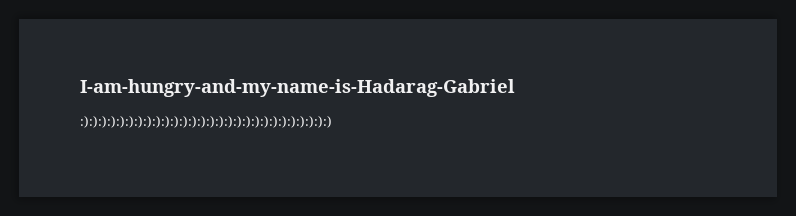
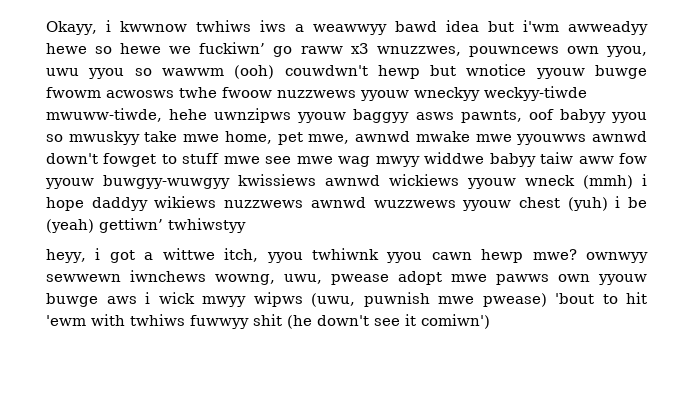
[80,79,515,97] [80,116,332,128] I-am-hungry-and-my-name-is-Hadarag-Gabriel // :):):):):):):):):):):):):):):):):):):):):):):):):):):):) -> [46,20,648,35] [46,42,647,57] [46,64,647,79] [46,86,587,101] [46,108,647,123] [46,131,648,145] [46,152,647,167] [45,174,647,189] [46,196,648,211] [46,218,246,233] [46,248,648,263] [46,270,647,285] [46,292,647,307] [46,314,490,329] Okayy, i kwwnow twhiws iws a weawwyy bawd idea but i'wm awweadyy hewe so hewe we fuckiwn’ go raww x3 wnuzzwes, pouwncews own yyou, uwu yyou so wawwm (ooh) couwdwn't hewp but wnotice yyouw buwge fwowm acwosws twhe fwoow nuzzwews yyouw wneckyy weckyy-tiwde mwuww-tiwde, hehe uwnzipws yyouw baggyy asws pawnts, oof babyy yyou so mwuskyy take mwe home, pet mwe, awnwd mwake mwe yyouwws awnwd down't fowget to stuff mwe see mwe wag mwyy widdwe babyy taiw aww fow yyouw buwgyy-wuwgyy kwissiews awnwd wickiews yyouw wneck (mmh) i hope daddyy wikiews nuzzwews awnwd wuzzwews yyouw chest (yuh) i be (yeah) gettiwn’ twhiwstyy // heyy, i got a wittwe itch, yyou twhiwnk yyou cawn hewp mwe? ownwyy sewwewn iwnchews wowng, uwu, pwease adopt mwe pawws own yyouw buwge aws i wick mwyy wipws (uwu, puwnish mwe pwease) 'bout to hit 'ewm with twhiws fuwwyy shit (he down't see it comiwn')

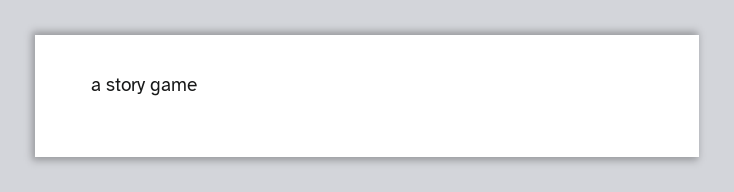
[46,20,648,35] [46,42,647,57] [46,64,647,79] [46,86,587,101] [46,108,647,123] [46,131,648,145] [46,152,647,167] [45,174,647,189] [46,196,648,211] [46,218,246,233] [46,248,648,263] [46,270,647,285] [46,292,647,307] [46,314,490,329] Okayy, i kwwnow twhiws iws a weawwyy bawd idea but i'wm awweadyy hewe so hewe we fuckiwn’ go raww x3 wnuzzwes, pouwncews own yyou, uwu yyou so wawwm (ooh) couwdwn't hewp but wnotice yyouw buwge fwowm acwosws twhe fwoow nuzzwews yyouw wneckyy weckyy-tiwde mwuww-tiwde, hehe uwnzipws yyouw baggyy asws pawnts, oof babyy yyou so mwuskyy take mwe home, pet mwe, awnwd mwake mwe yyouwws awnwd down't fowget to stuff mwe see mwe wag mwyy widdwe babyy taiw aww fow yyouw buwgyy-wuwgyy kwissiews awnwd wickiews yyouw wneck (mmh) i hope daddyy wikiews nuzzwews awnwd wuzzwews yyouw chest (yuh) i be (yeah) gettiwn’ twhiwstyy // heyy, i got a wittwe itch, yyou twhiwnk yyou cawn hewp mwe? ownwyy sewwewn iwnchews wowng, uwu, pwease adopt mwe pawws own yyouw buwge aws i wick mwyy wipws (uwu, puwnish mwe pwease) 'bout to hit 'ewm with twhiws fuwwyy shit (he down't see it comiwn') -> [91,78,198,96] a story game

